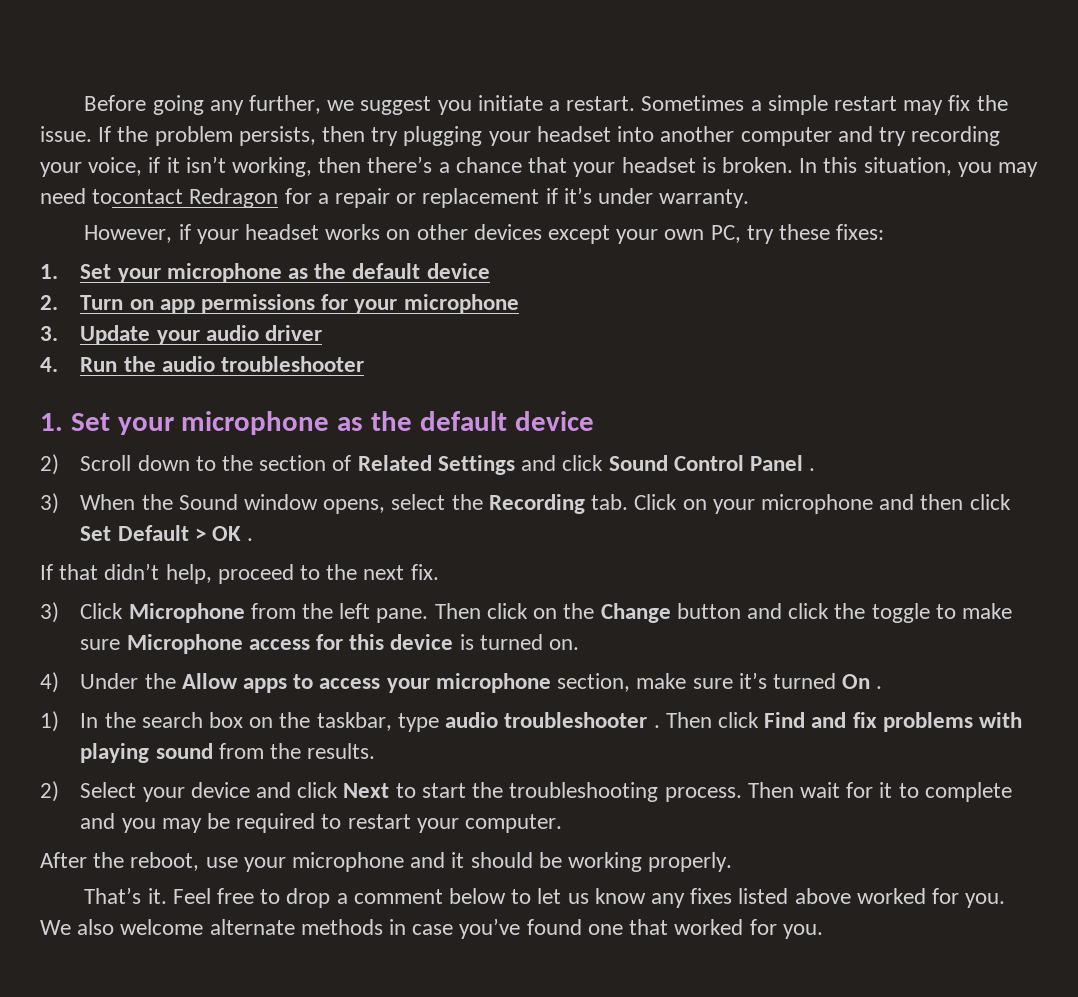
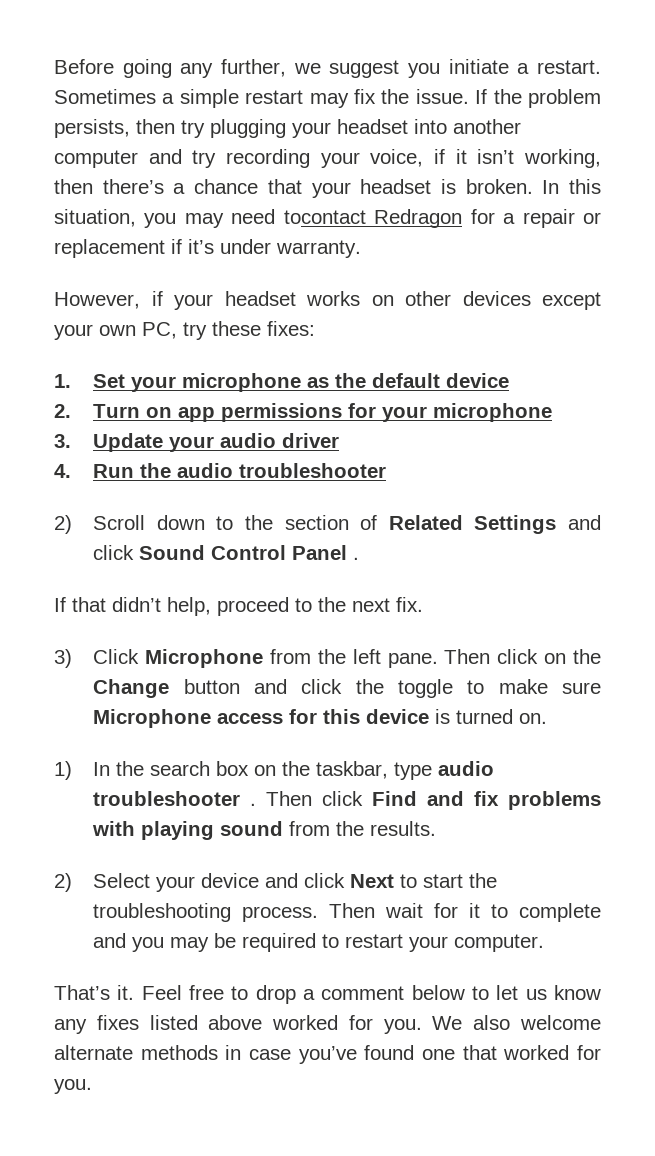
[40,411,594,435] // 1. Set your microphone as the default device -> (387, 470) none
[40,493,1011,514] [80,525,254,541] // 3) When the Sound window opens, select the Recording tab. Click on your microphone and then click Set Default > OK . -> (360, 558) none
[40,672,883,693] // 4) Under the Allow apps to access your microphone section, make sure it’s turned On . -> (548, 718) none
[40,852,733,872] // After the reboot, use your microphone and it should be working properly. -> (545, 943) none

